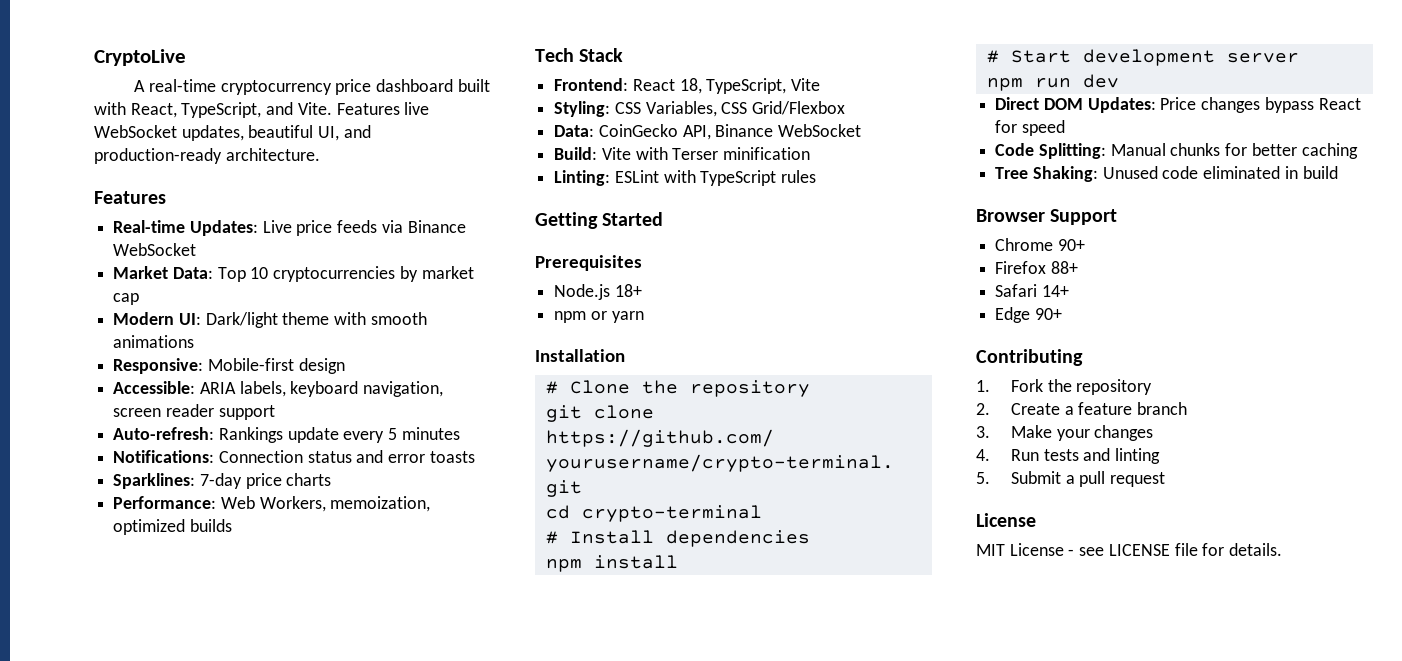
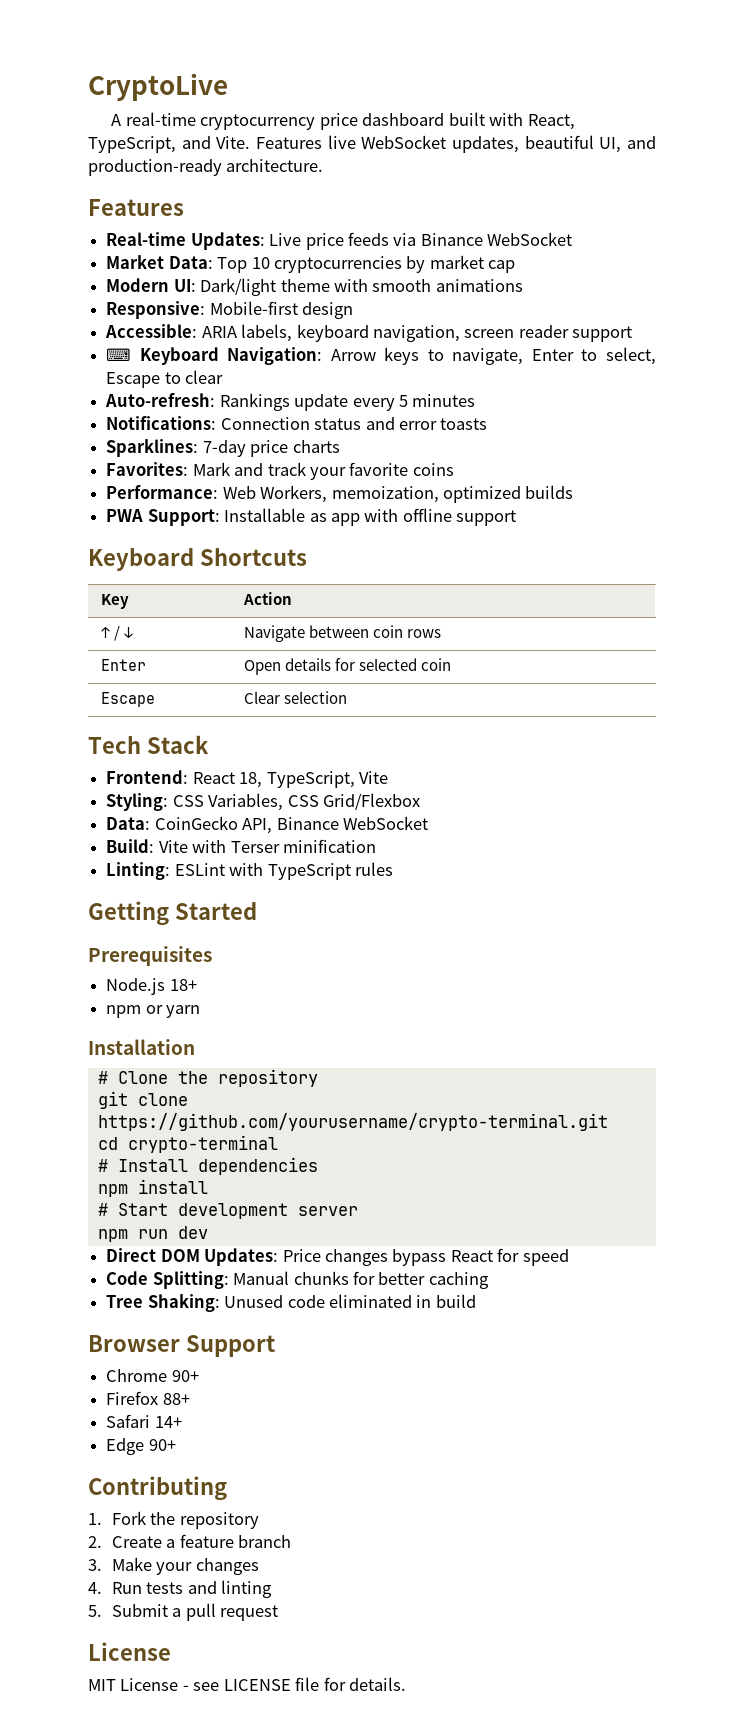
(275, 412) none -> [106,347,656,365] [106,370,224,388] // ⌨ Keyboard Navigation: Arrow keys to navigate, Enter to select, Escape to clear
(332, 479) none -> [106,462,454,480] // Favorites: Mark and track your favorite coins
(232, 525) none -> [106,508,517,526] [88,548,307,571] [100,594,129,609] [242,592,292,605] [100,626,134,641] [243,625,442,642] [100,659,146,671] [243,658,452,675] [100,692,155,707] [243,691,347,704] // PWA Support: Installable as app with offline support // Keyboard Shortcuts // Key | Action // ↑ / ↓ | Navigate between coin rows // Enter | Open details for selected coin // Escape | Clear selection

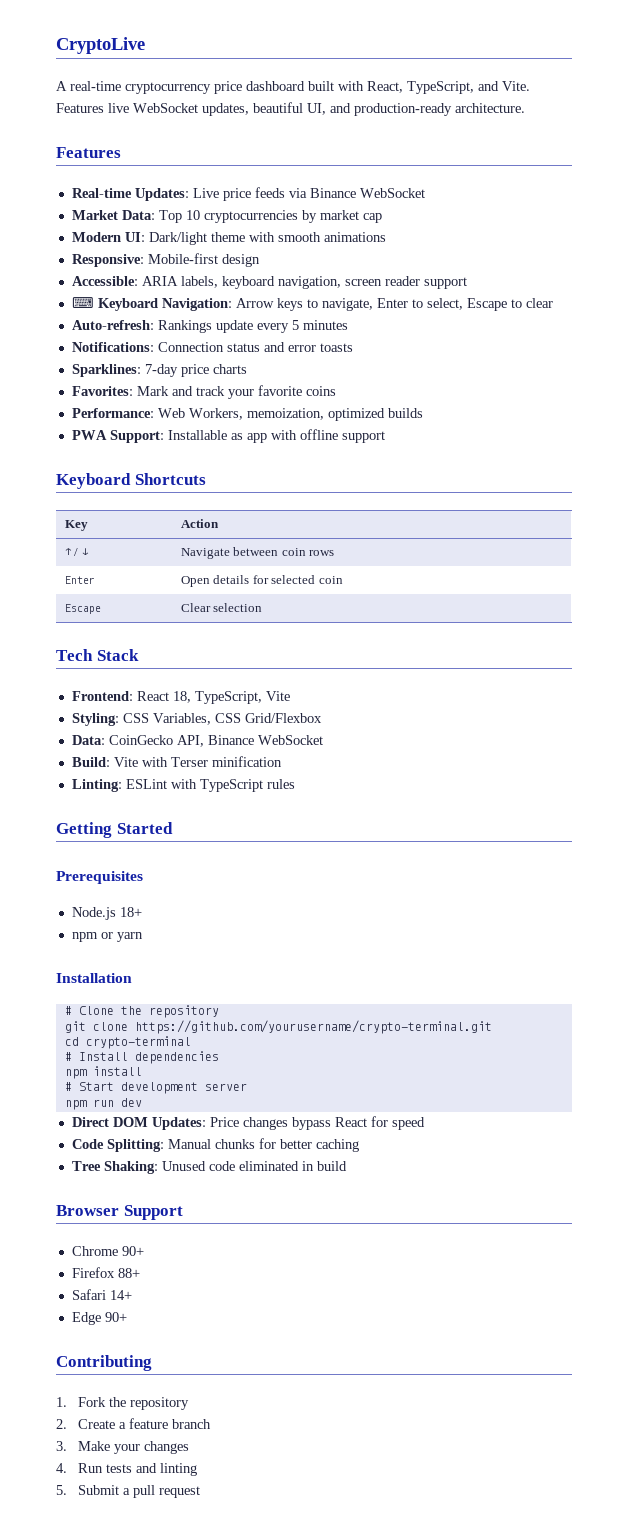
[88,1642,171,1661] [88,1677,407,1691] // License // MIT License - see LICENSE file for details. -> (201, 1492) none

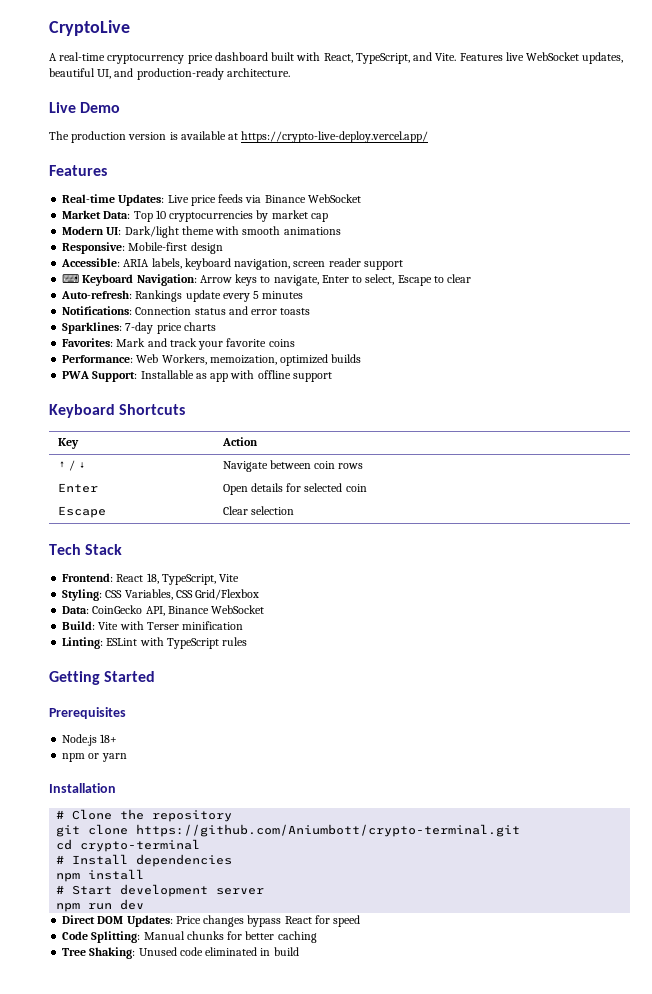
(525, 108) none -> [49,102,121,113] [49,131,429,143] // Live Demo // The production version is available at https://crypto-live-deploy.vercel.app/
[134,1020,492,1034] https://github.com/yourusername/crypto-terminal.git -> [136,824,521,837] https://github.com/Aniumbott/crypto-terminal.git
[56,1205,183,1220] [71,1246,144,1256] [71,1267,140,1278] [71,1289,132,1300] [71,1312,127,1325] [56,1355,152,1371] [56,1397,190,1410] [56,1418,212,1429] [56,1441,190,1454] [56,1463,198,1476] [56,1485,201,1498] // Browser Support // Chrome 90+ // Firefox 88+ // Safari 14+ // Edge 90+ // Contributing // 1. Fork the repository // 2. Create a feature branch // 3. Make your changes // 4. Run tests and linting // 5. Submit a pull request -> (299, 951) none

